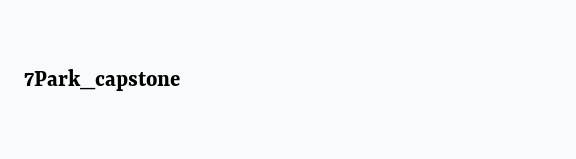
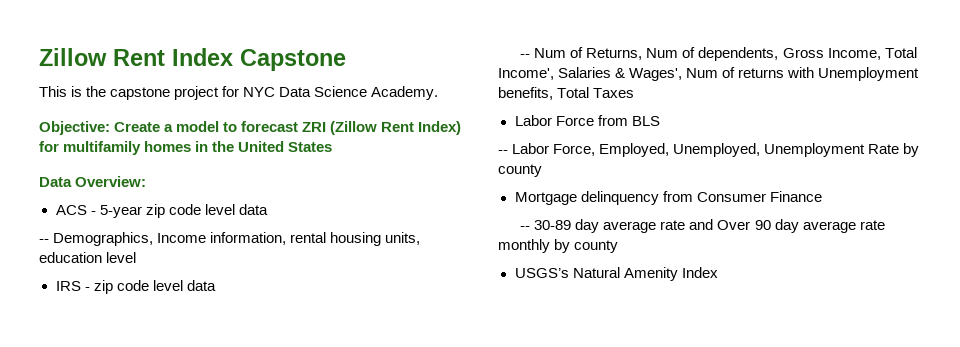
[24,69,180,91] 7Park_capstone -> [39,48,346,71] [39,86,439,100] [39,121,462,135] [39,141,333,155] [39,176,147,187] [55,204,268,218] [39,232,421,246] [39,252,137,263] [55,280,216,294] [520,47,917,61] [498,67,920,81] [498,87,635,100] [514,115,660,126] [498,143,920,157] [498,164,542,177] [514,191,822,205] [520,219,885,233] [498,239,619,253] [514,267,718,281] Zillow Rent Index Capstone // This is the capstone project for NYC Data Science Academy. // Objective: Create a model to forecast ZRI (Zillow Rent Index) for multifamily homes in the United States // Data Overview: // ACS - 5-year zip code level data // -- Demographics, Income information, rental housing units, education level // IRS - zip code level data // -- Num of Returns, Num of dependents, Gross Income, Total Income', Salaries & Wages', Num of returns with Unemployment benefits, Total Taxes // Labor Force from BLS // -- Labor Force, Employed, Unemployed, Unemployment Rate by county // Mortgage delinquency from Consumer Finance // -- 30-89 day average rate and Over 90 day average rate monthly by county // USGS’s Natural Amenity Index

